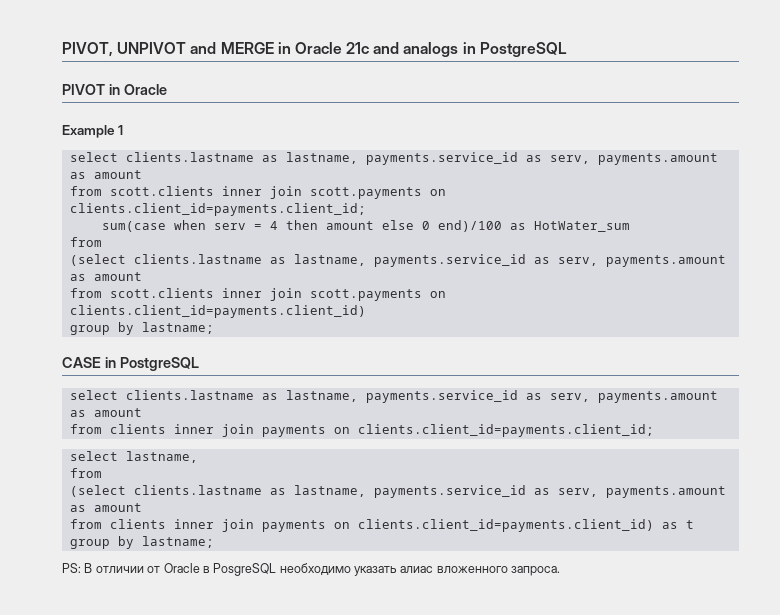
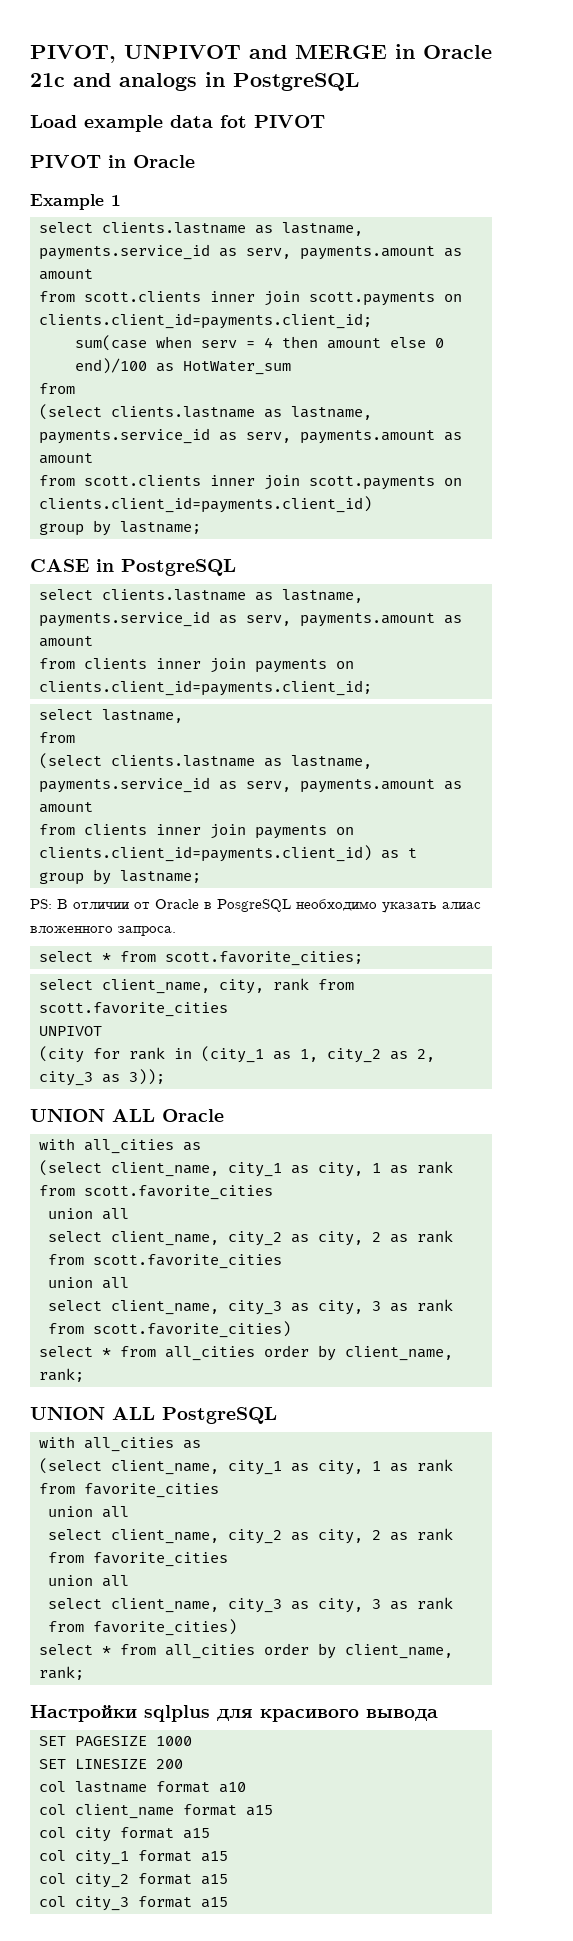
(567, 49) none -> [30,115,325,132] // Load example data fot PIVOT
(561, 571) none -> [39,951,363,966] [39,978,354,994] [39,1002,228,1017] [39,1026,102,1036] [39,1046,435,1063] [39,1069,165,1086] [30,1109,224,1122] [39,1138,201,1154] [39,1160,453,1177] [39,1185,273,1200] [48,1208,129,1220] [48,1230,453,1246] [48,1254,282,1269] [48,1277,129,1289] [48,1299,453,1315] [48,1321,291,1338] [39,1345,453,1361] [39,1368,84,1382] [30,1407,277,1424] [39,1436,201,1452] [39,1458,453,1475] [39,1483,219,1498] [48,1506,129,1518] [48,1528,453,1544] [48,1552,228,1567] [48,1575,129,1587] [48,1597,453,1613] [48,1619,237,1636] [39,1643,453,1659] [39,1666,84,1680] [30,1704,438,1722] [39,1736,192,1746] [39,1759,183,1769] [39,1781,246,1793] [39,1804,273,1819] [39,1827,210,1842] [39,1850,228,1865] [39,1873,228,1888] [39,1896,228,1911] // select * from scott.favorite_cities; // select client_name, city, rank from scott.favorite_cities // UNPIVOT // (city for rank in (city_1 as 1, city_2 as 2, city_3 as 3)); // UNION ALL Oracle // with all_cities as // (select client_name, city_1 as city, 1 as rank from scott.favorite_cities // union all // select client_name, city_2 as city, 2 as rank from scott.favorite_cities // union all // select client_name, city_3 as city, 3 as rank from scott.favorite_cities) // select * from all_cities order by client_name, rank; // UNION ALL PostgreSQL // with all_cities as // (select client_name, city_1 as city, 1 as rank from favorite_cities // union all // select client_name, city_2 as city, 2 as rank from favorite_cities // union all // select client_name, city_3 as city, 3 as rank from favorite_cities) // select * from all_cities order by client_name, rank; // Настройки sqlplus для красивого вывода // SET PAGESIZE 1000 // SET LINESIZE 200 // col lastname format a10 // col client_name format a15 // col city format a15 // col city_1 format a15 // col city_2 format a15 // col city_3 format a15

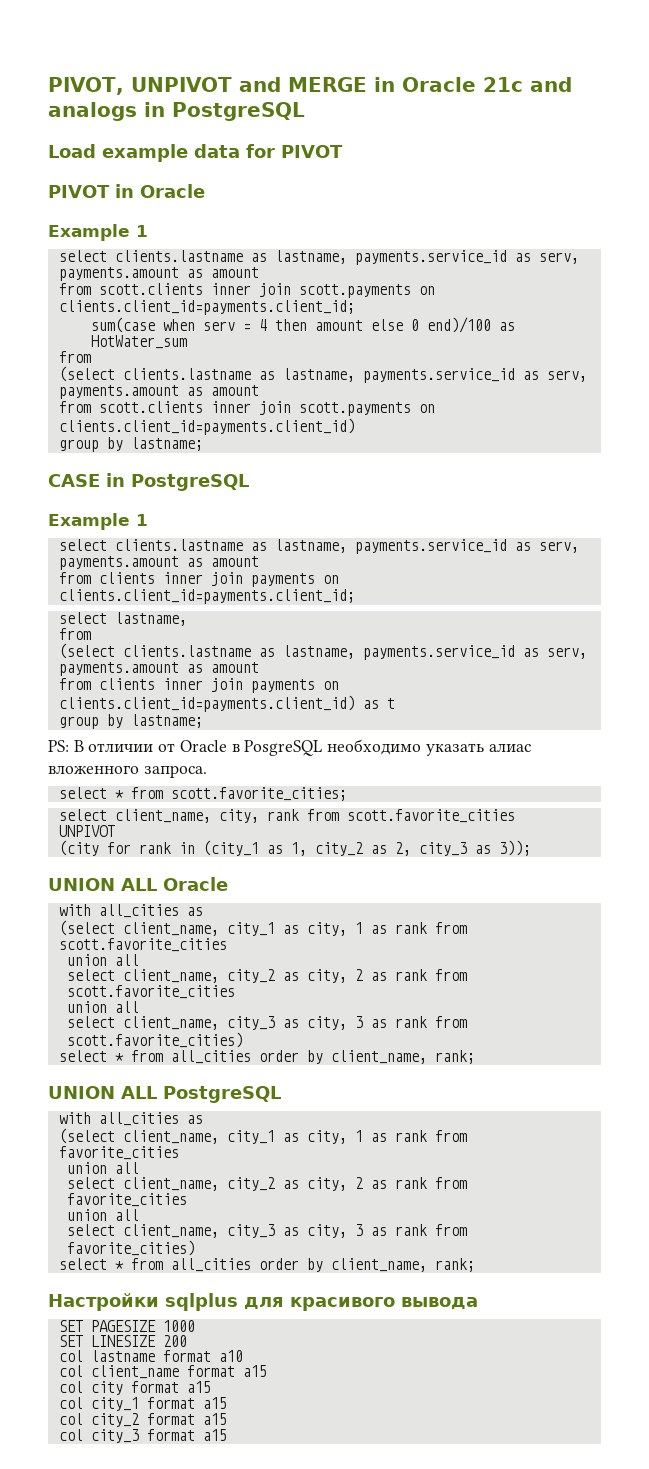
[220,115,247,128] fot -> [246,144,275,158] for
(236, 567) none -> [48,513,148,530] // Example 1

